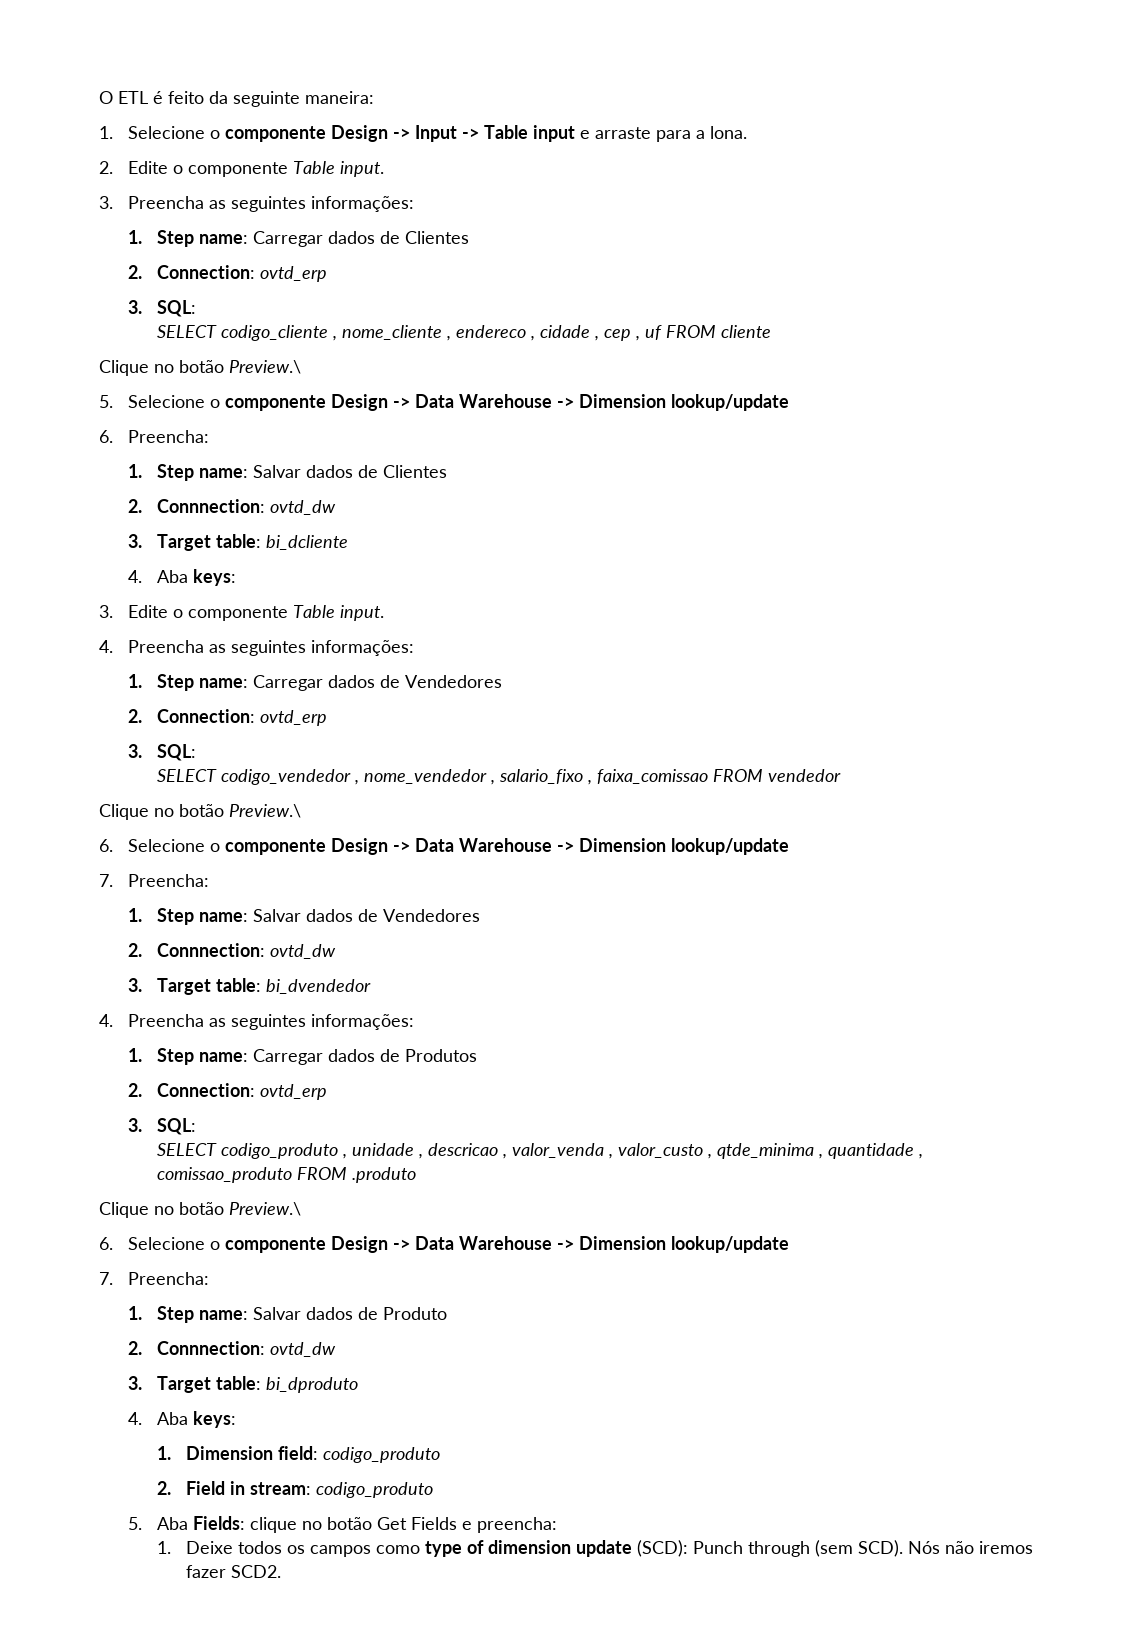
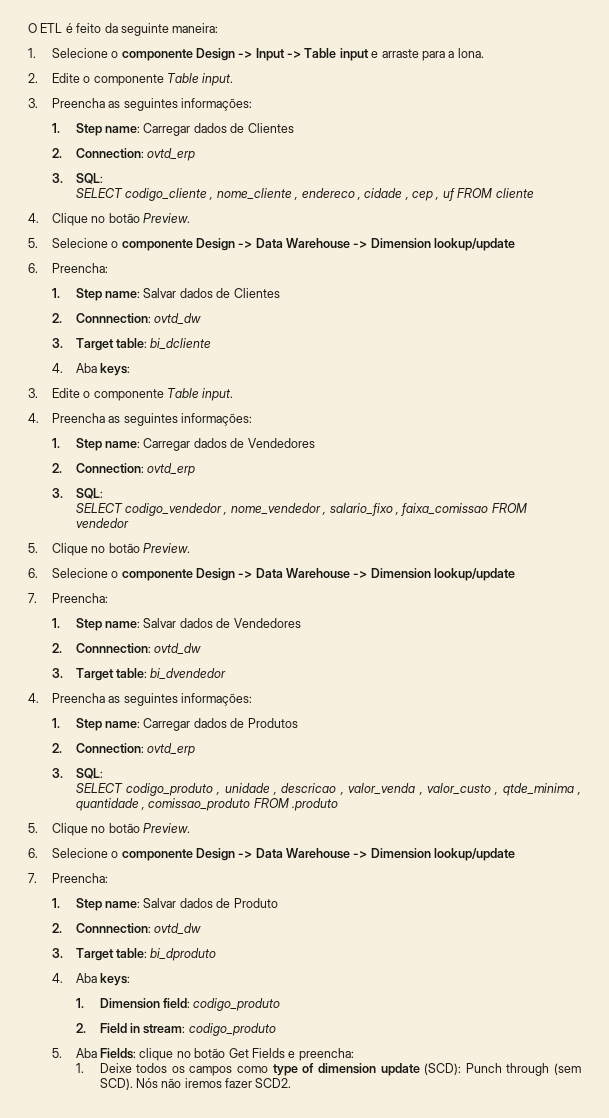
[99,360,301,376] Clique no botão Preview.\ -> [28,213,190,226] 4. Clique no botão Preview.
[99,804,301,820] Clique no botão Preview.\ -> [28,543,190,556] 5. Clique no botão Preview.
[99,1202,301,1218] Clique no botão Preview.\ -> [28,823,190,836] 5. Clique no botão Preview.

